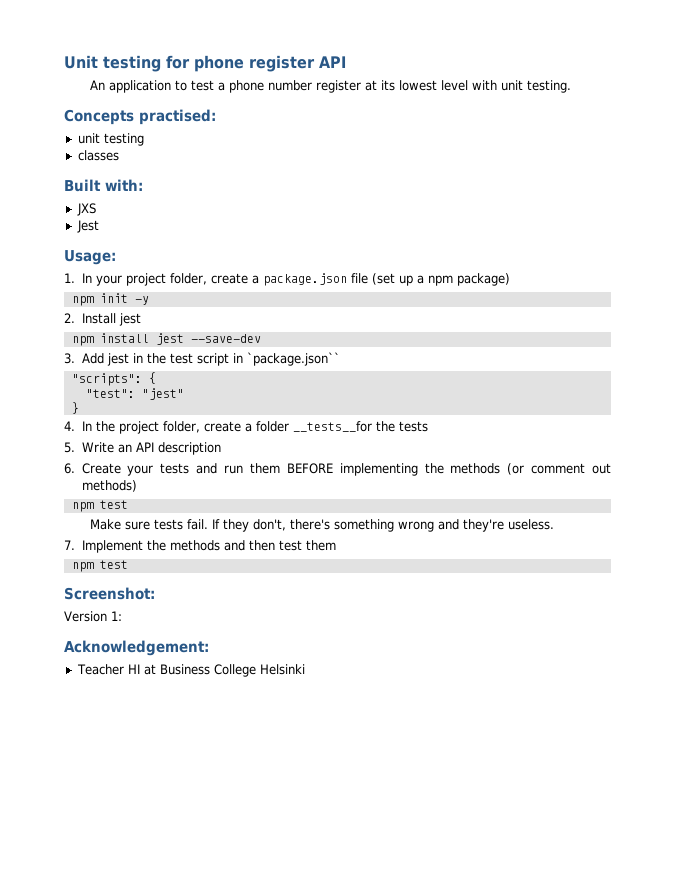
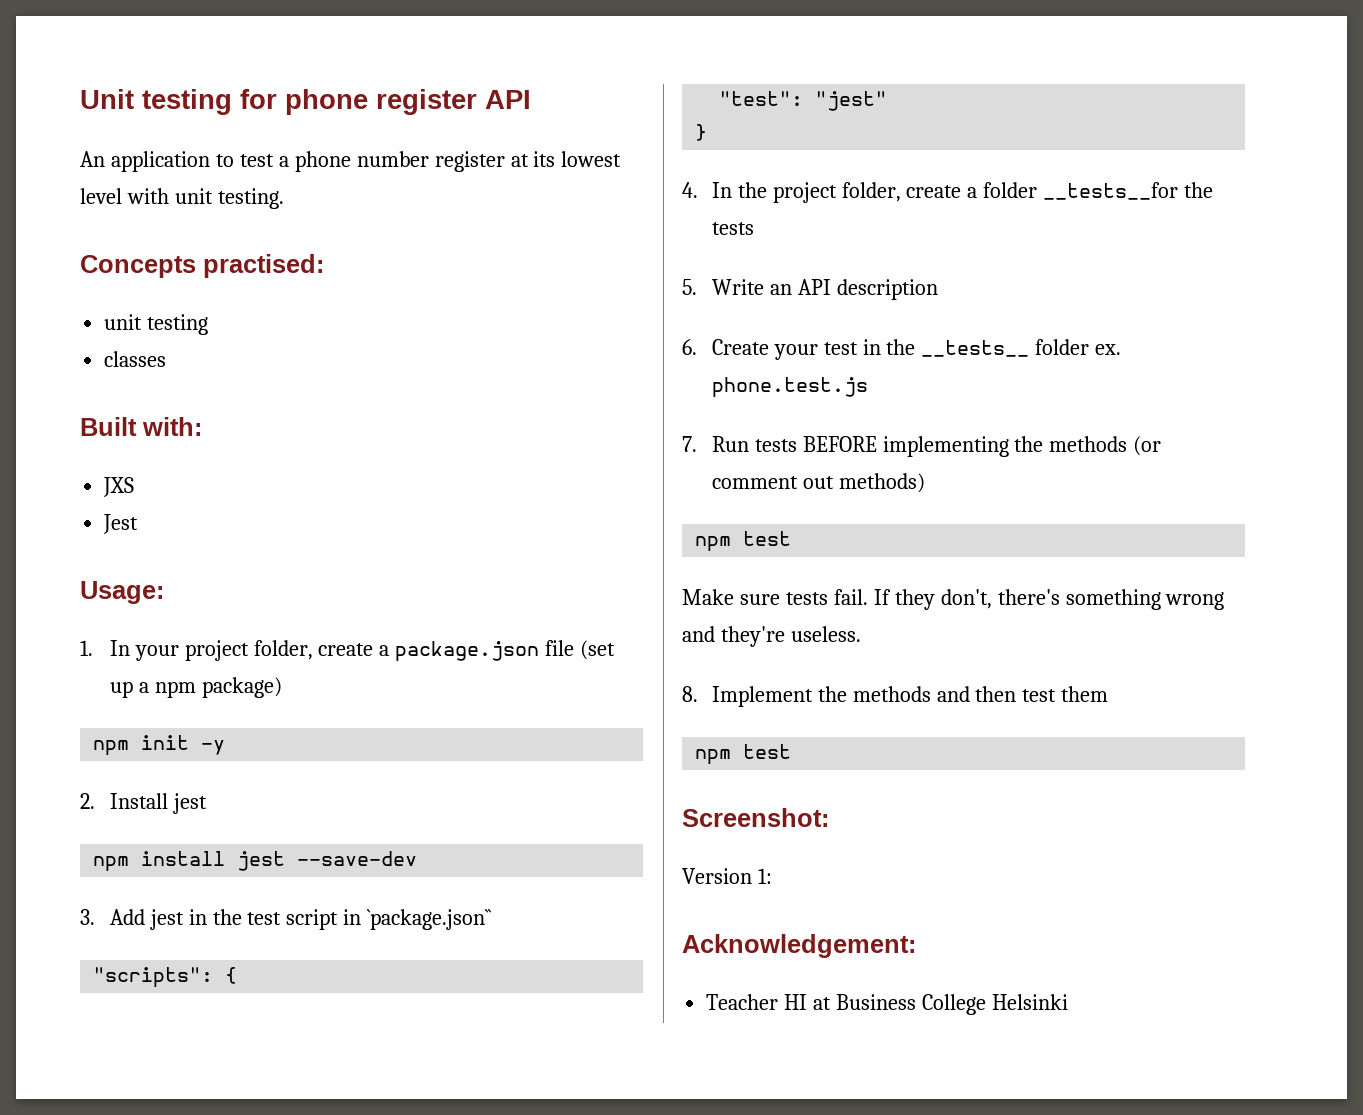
[160,463,280,474] tests and run them -> [823,339,1122,357] [711,377,868,397] [682,436,797,452] test in the __tests__ folder ex. phone.test.js // 7. Run tests
[64,540,75,550] 7. -> [682,686,698,702] 8.

